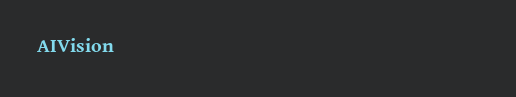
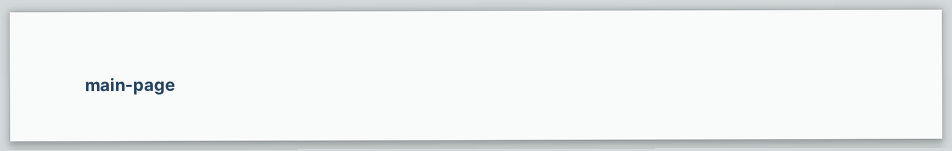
[37,38,114,52] AIVision -> [85,76,176,96] main-page

